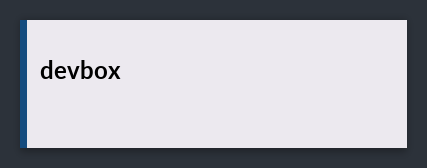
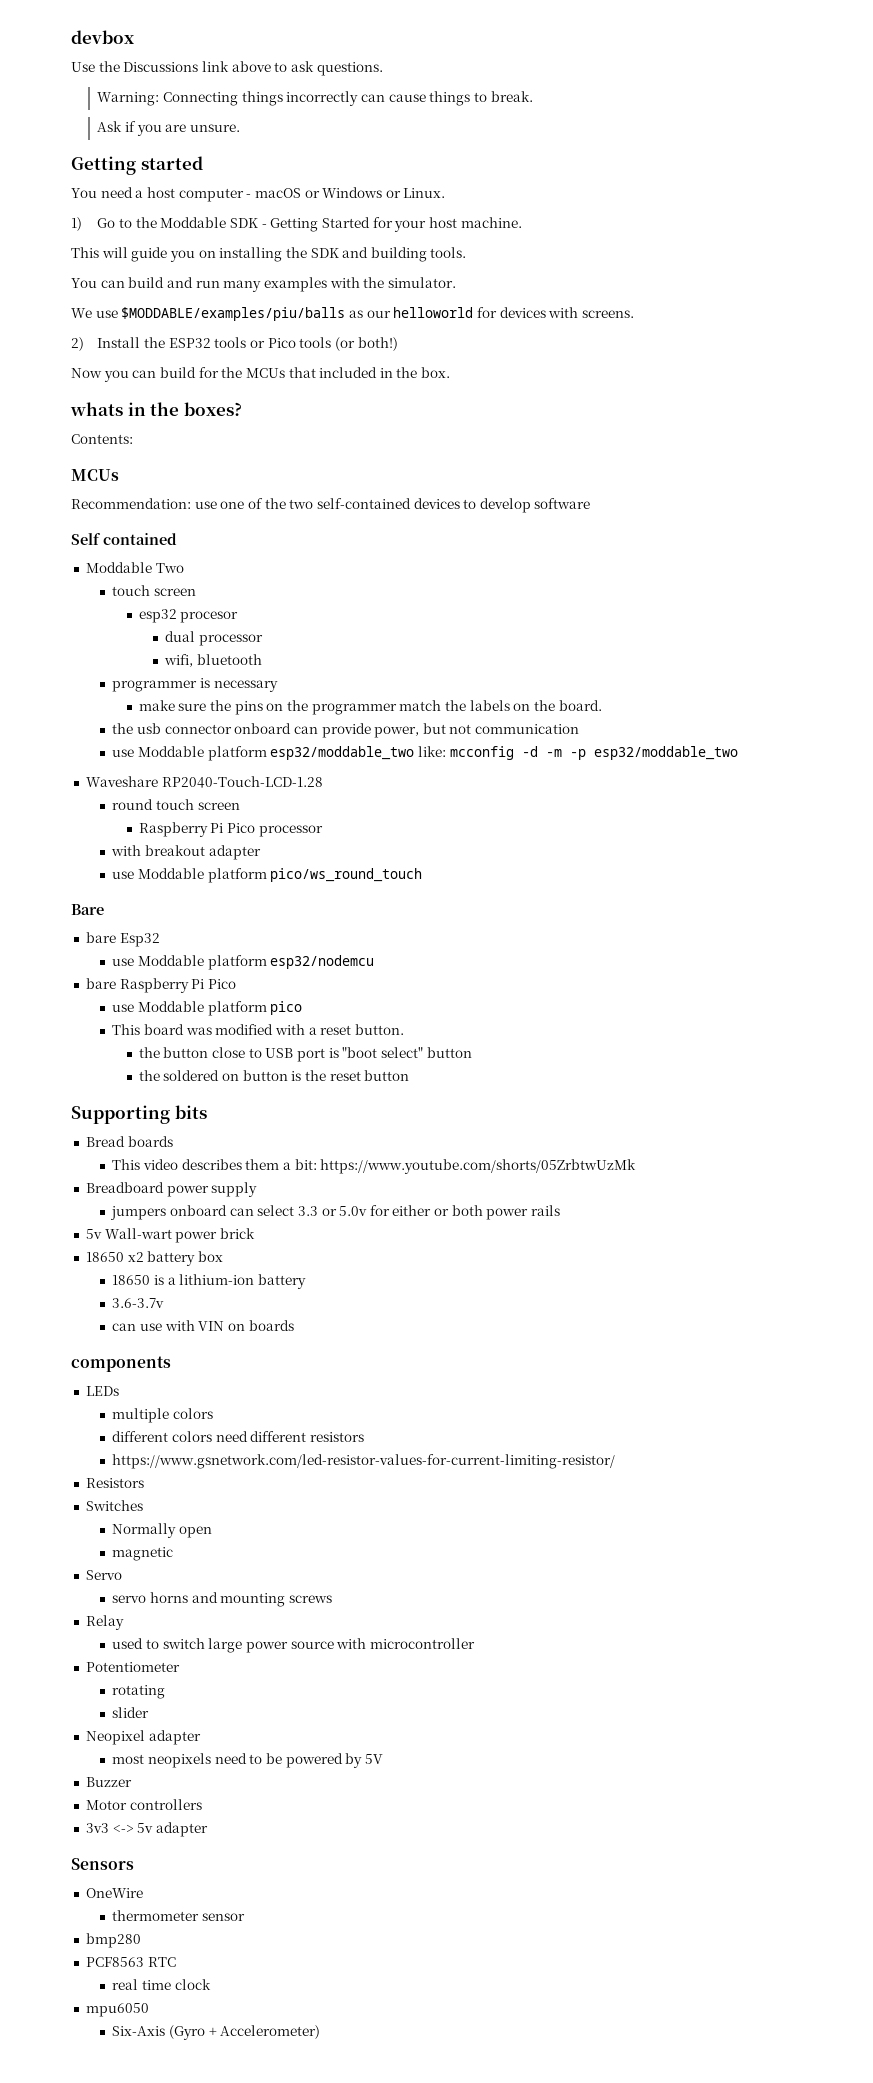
(121, 69) none -> [71,61,383,76] [97,91,533,106] [97,121,241,136] [71,156,203,175] [71,187,446,202] [71,217,522,232] [71,247,467,262] [71,277,456,292] [71,307,634,321] [71,337,398,351] [71,367,451,382] [70,402,242,416] [71,434,133,444] [71,469,119,481] [71,498,591,513] [71,533,177,545] [85,562,184,573] [112,585,196,596] [138,609,239,623] [165,631,263,646] [164,654,262,667] [112,678,278,692] [138,700,602,715] [112,723,580,738] [112,746,738,761] [85,776,323,788] [112,799,240,810] [138,822,323,837] [111,845,261,860] [112,868,423,883] [71,904,104,915] [85,932,160,947] [112,955,375,970] [85,978,236,993] [112,1001,303,1016] [112,1024,404,1035] [138,1047,472,1062] [138,1070,410,1081] [71,1105,207,1124] [85,1136,173,1147] [112,1159,637,1174] [85,1182,258,1197] [110,1205,561,1220] [85,1228,255,1243] [85,1251,223,1266] [112,1274,306,1289] [112,1298,165,1308] [112,1320,294,1331] [71,1356,171,1372] [85,1386,119,1396] [112,1408,213,1423] [112,1431,364,1442] [112,1454,616,1469] [85,1478,144,1488] [85,1500,143,1511] [112,1523,212,1538] [112,1547,174,1561] [85,1570,122,1580] [112,1592,332,1607] [85,1615,124,1630] [112,1638,475,1653] [85,1662,180,1672] [112,1685,166,1699] [112,1707,150,1718] [85,1730,201,1745] [112,1753,383,1768] [85,1777,132,1787] [85,1799,202,1810] [85,1822,208,1837] [71,1858,134,1870] [85,1888,143,1898] [112,1910,245,1921] [85,1933,141,1948] [85,1957,176,1967] [112,1979,211,1990] [85,2003,149,2017] [112,2025,321,2040] // Use the Discussions link above to ask questions. // Warning: Connecting things incorrectly can cause things to break. // Ask if you are unsure. // Getting started // You need a host computer - macOS or Windows or Linux. // 1) Go to the Moddable SDK - Getting Started for your host machine. // This will guide you on installing the SDK and building tools. // You can build and run many examples with the simulator. // We use $MODDABLE/examples/piu/balls as our helloworld for devices with screens. // 2) Install the ESP32 tools or Pico tools (or both!) // Now you can build for the MCUs that included in the box. // whats in the boxes? // Contents: // MCUs // Recommendation: use one of the two self-contained devices to develop software // Self contained // Moddable Two // touch screen // esp32 procesor // dual processor // wifi, bluetooth // programmer is necessary // make sure the pins on the programmer match the labels on the board. // the usb connector onboard can provide power, but not communication // use Moddable platform esp32/moddable_two like: mcconfig -d -m -p esp32/moddable_two // Waveshare RP2040-Touch-LCD-1.28 // round touch screen // Raspberry Pi Pico processor // with breakout adapter // use Moddable platform pico/ws_round_touch // Bare // bare Esp32 // use Moddable platform esp32/nodemcu // bare Raspberry Pi Pico // use Moddable platform pico // This board was modified with a reset button. // the button close to USB port is "boot select" button // the soldered on button is the reset button // Supporting bits // Bread boards // This video describes them a bit: https://www.youtube.com/shorts/05ZrbtwUzMk // Breadboard power supply // jumpers onboard can select 3.3 or 5.0v for either or both power rails // 5v Wall-wart power brick // 18650 x2 battery box // 18650 is a lithium-ion battery // 3.6-3.7v // can use with VIN on boards // components // LEDs // multiple colors // different colors need different resistors // https://www.gsnetwork.com/led-resistor-values-for-current-limiting-resistor/ // Resistors // Switches // Normally open // magnetic // Servo // servo horns and mounting screws // Relay // used to switch large power source with microcontroller // Potentiometer // rotating // slider // Neopixel adapter // most neopixels need to be powered by 5V // Buzzer // Motor controllers // 3v3 <-> 5v adapter // Sensors // OneWire // thermometer sensor // bmp280 // PCF8563 RTC // real time clock // mpu6050 // Six-Axis (Gyro + Accelerometer)

